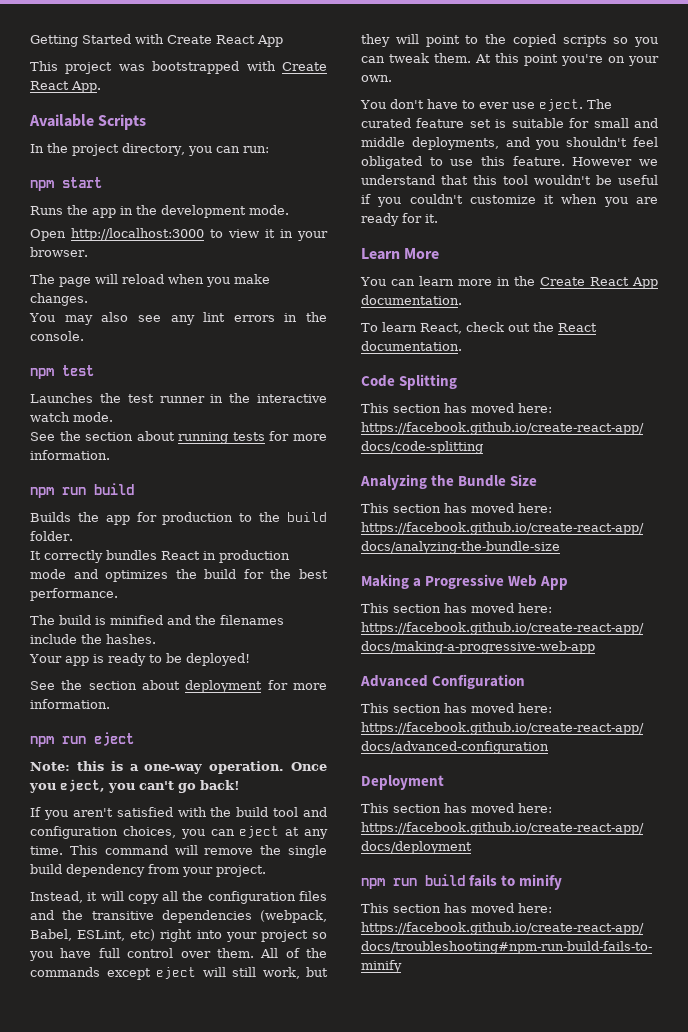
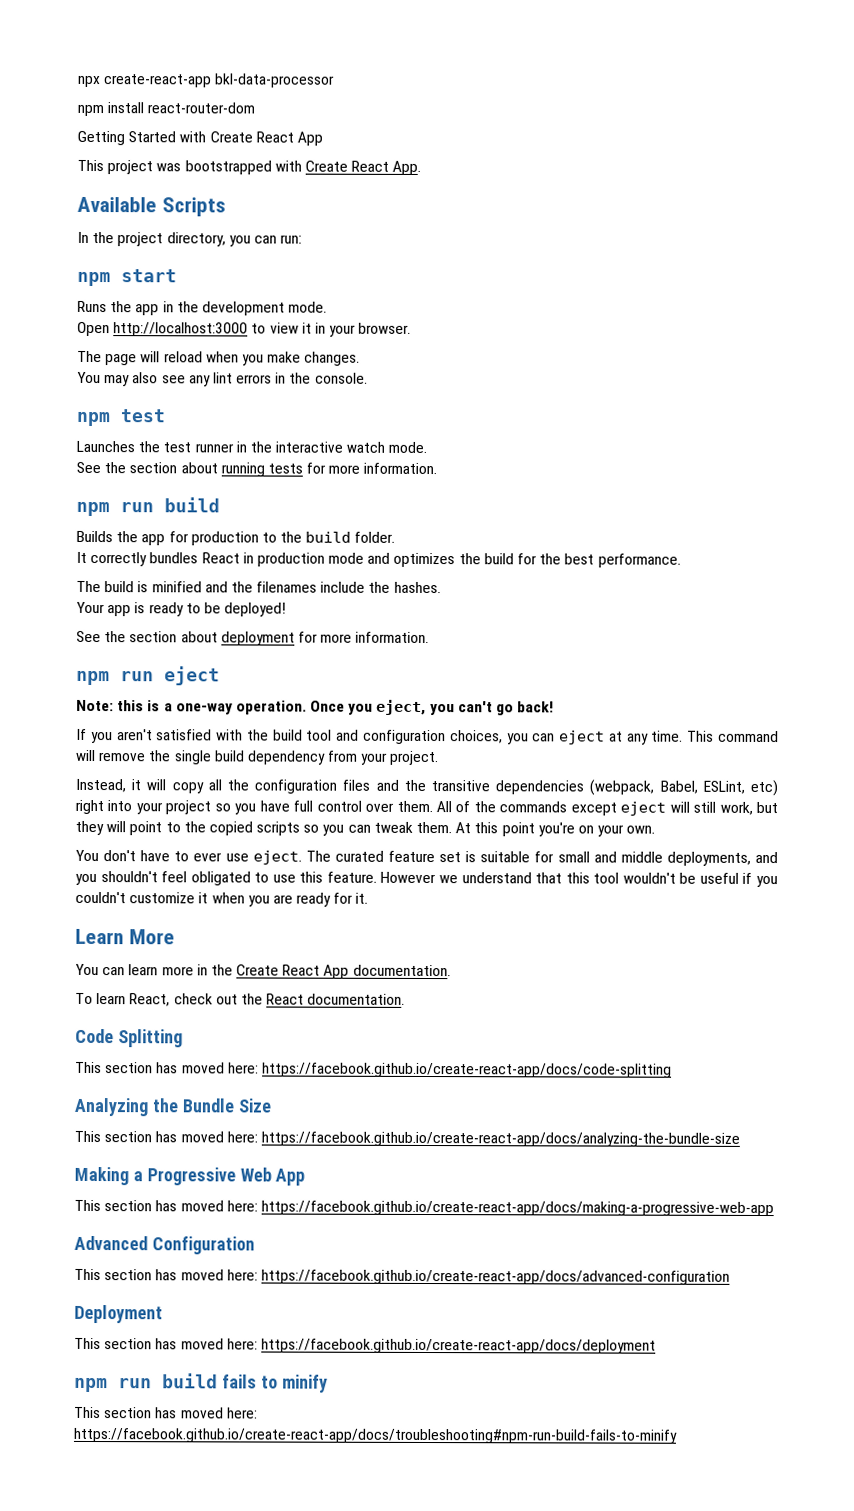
(30, 41) none -> [77,73,336,88] [77,102,256,117] npx create-react-app bkl-data-processor // npm install react-router-dom //

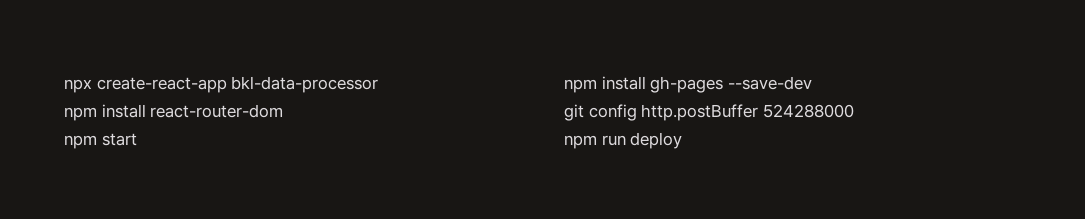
[77,130,323,146] [77,159,422,175] [77,196,226,217] [77,231,303,247] [77,269,177,287] [77,300,328,316] [77,321,412,337] [77,350,361,366] [77,371,368,387] [76,409,166,427] [76,440,428,454] [76,461,438,477] [76,497,220,517] [76,530,396,546] [76,551,681,568] [76,580,441,594] [76,601,287,617] [76,630,430,646] [76,666,220,686] [76,699,555,716] [76,728,780,745] [75,749,440,766] [75,778,779,797] [75,799,778,816] [75,820,656,837] [75,849,778,866] [75,871,778,888] [75,891,369,907] [75,928,175,945] [75,963,451,979] [75,992,406,1007] [75,1028,183,1048] [75,1061,672,1078] [74,1097,271,1117] [74,1130,740,1147] [74,1166,306,1186] [74,1199,774,1217] [74,1235,255,1255] [74,1268,730,1285] [74,1304,163,1324] [74,1337,656,1354] [74,1373,328,1393] [74,1406,258,1419] [73,1427,678,1444] Getting Started with Create React App // This project was bootstrapped with Create React App. // Available Scripts // In the project directory, you can run: // npm start // Runs the app in the development mode. // Open http://localhost:3000 to view it in your browser. // The page will reload when you make changes. // You may also see any lint errors in the console. // npm test // Launches the test runner in the interactive watch mode. // See the section about running tests for more information. // npm run build // Builds the app for production to the build folder. // It correctly bundles React in production mode and optimizes the build for the best performance. // The build is minified and the filenames include the hashes. // Your app is ready to be deployed! // See the section about deployment for more information. // npm run eject // Note: this is a one-way operation. Once you eject, you can't go back! // If you aren't satisfied with the build tool and configuration choices, you can eject at any time. This command will remove the single build dependency from your project. // Instead, it will copy all the configuration files and the transitive dependencies (webpack, Babel, ESLint, etc) right into your project so you have full control over them. All of the commands except eject will still work, but they will point to the copied scripts so you can tweak them. At this point you're on your own. // You don't have to ever use eject. The curated feature set is suitable for small and middle deployments, and you shouldn't feel obligated to use this feature. However we understand that this tool wouldn't be useful if you couldn't customize it when you are ready for it. // Learn More // You can learn more in the Create React App documentation. // To learn React, check out the React documentation. // Code Splitting // This section has moved here: https://facebook.github.io/create-react-app/docs/code-splitting // Analyzing the Bundle Size // This section has moved here: https://facebook.github.io/create-react-app/docs/analyzing-the-bundle-size // Making a Progressive Web App // This section has moved here: https://facebook.github.io/create-react-app/docs/making-a-progressive-web-app // Advanced Configuration // This section has moved here: https://facebook.github.io/create-react-app/docs/advanced-configuration // Deployment // This section has moved here: https://facebook.github.io/create-react-app/docs/deployment // npm run build fails to minify // This section has moved here: https://facebook.github.io/create-react-app/docs/troubleshooting#npm-run-build-fails-to-minify -> [64,133,137,149] [564,76,812,93] [564,104,854,121] [564,132,683,149] npm start // npm install gh-pages --save-dev // git config http.postBuffer 524288000 // npm run deploy

